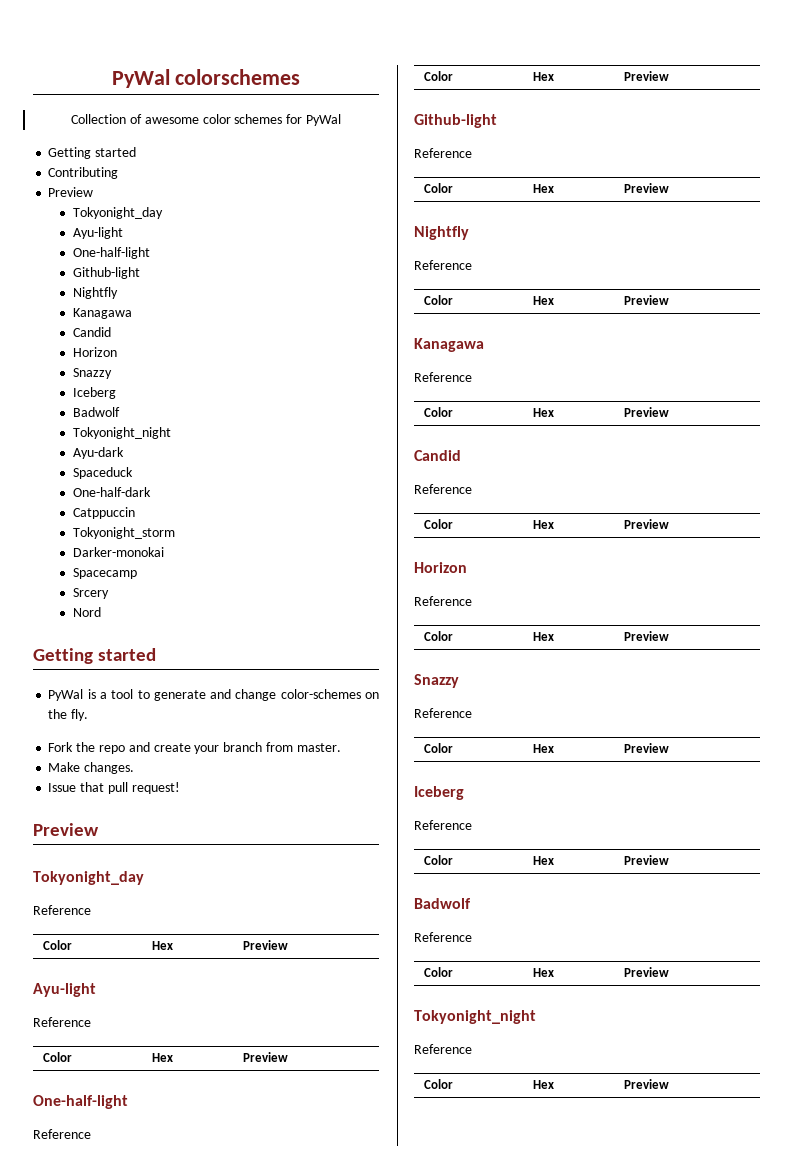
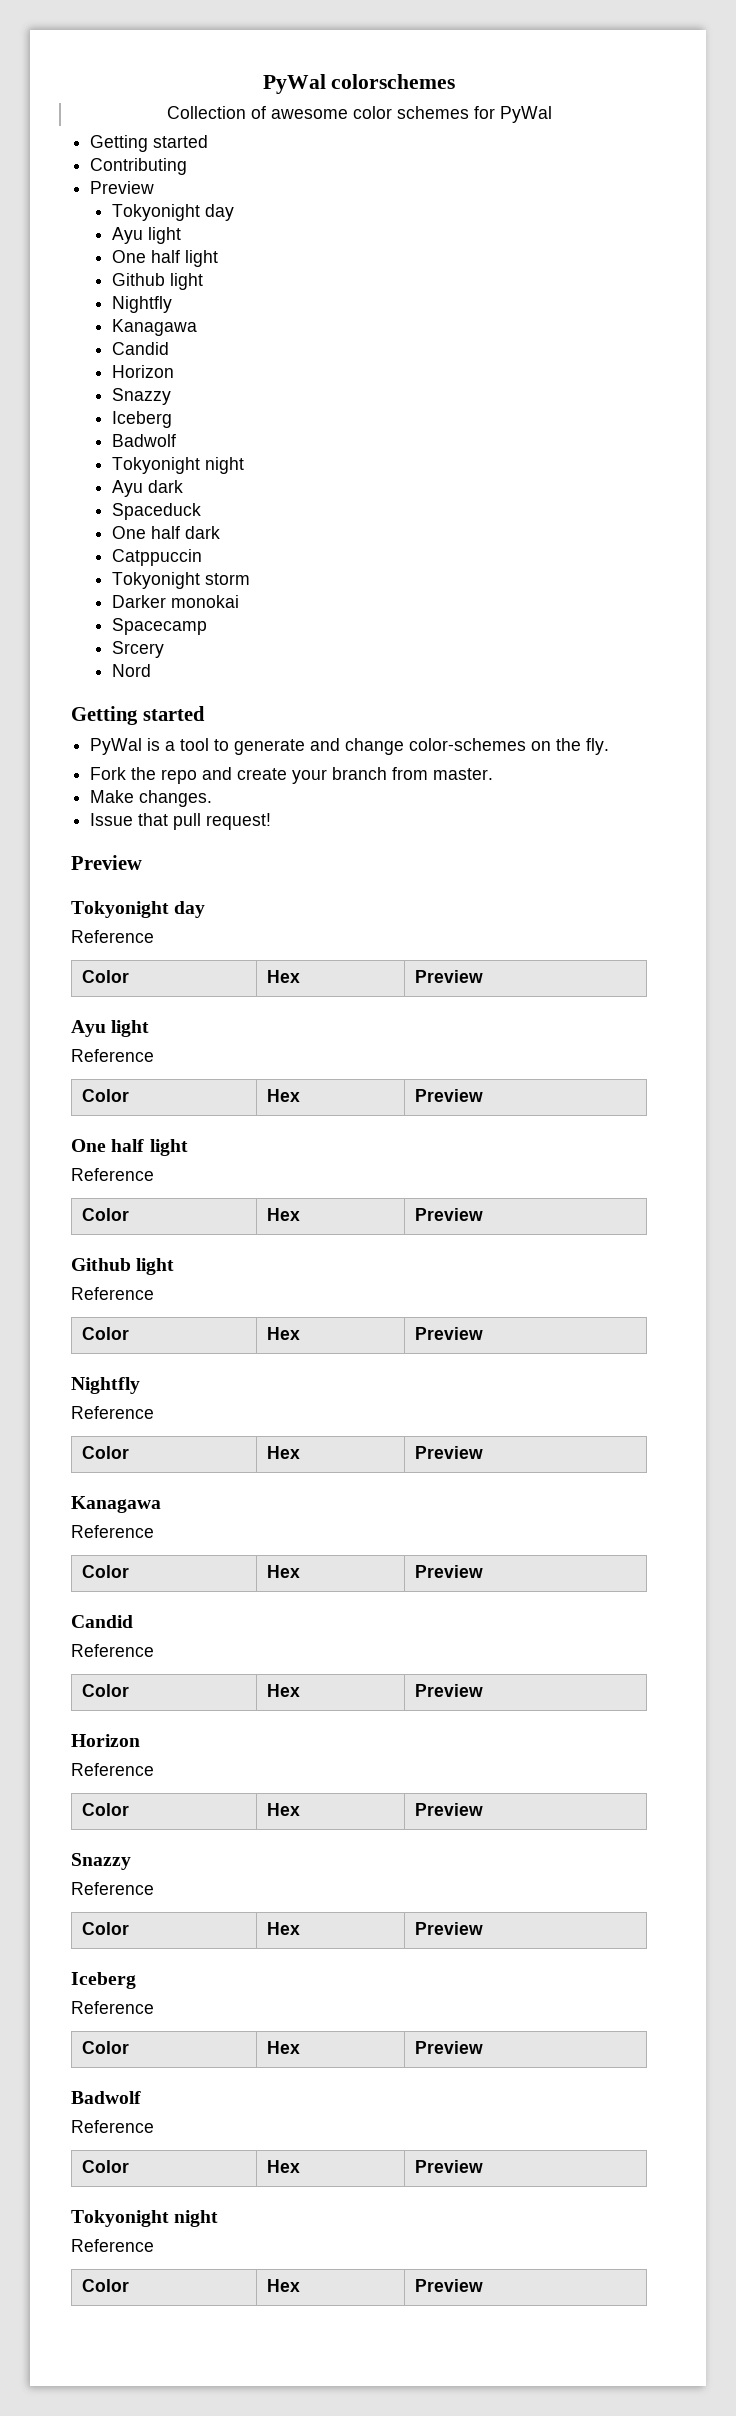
[73,207,164,219] [73,227,124,239] [73,247,151,259] [73,267,141,279] Tokyonight_day // Ayu-light // One-half-light // Github-light -> [111,204,234,221] [111,227,181,244] [111,250,218,267] [111,273,203,290] Tokyonight day // Ayu light // One half light // Github light
[73,427,172,439] [73,447,125,459] [73,467,134,479] [73,487,152,497] [73,507,136,519] [73,527,176,539] [73,547,165,557] Tokyonight_night // Ayu-dark // Spaceduck // One-half-dark // Catppuccin // Tokyonight_storm // Darker-monokai -> [111,457,244,474] [111,480,183,497] [111,503,201,520] [111,526,220,539] [111,549,202,566] [111,572,250,589] [111,595,239,608] Tokyonight night // Ayu dark // Spaceduck // One half dark // Catppuccin // Tokyonight storm // Darker monokai
[33,871,144,885] [33,905,91,915] [42,940,72,950] [151,941,173,950] [242,940,288,950] [33,983,96,997] [33,1017,91,1027] [42,1052,72,1062] [151,1053,173,1062] [242,1052,288,1062] [33,1095,128,1109] [33,1129,91,1139] [423,71,453,81] [532,72,554,81] [623,71,669,81] [414,114,497,128] Tokyonight_day // Reference // Color | Hex | Preview // Ayu-light // Reference // Color | Hex | Preview // One-half-light // Reference // Color | Hex | Preview // Github-light -> [71,901,206,918] [71,930,154,943] [81,970,129,983] [266,970,300,983] [414,970,483,983] [71,1020,150,1037] [71,1049,154,1062] [81,1089,129,1102] [266,1089,300,1102] [414,1089,483,1102] [71,1139,188,1156] [71,1168,154,1181] [81,1208,129,1221] [266,1208,300,1221] [414,1208,483,1221] [71,1258,175,1275] Tokyonight day // Reference // Color | Hex | Preview // Ayu light // Reference // Color | Hex | Preview // One half light // Reference // Color | Hex | Preview // Github light
[414,1010,536,1024] Tokyonight_night -> [71,2210,219,2227] Tokyonight night

